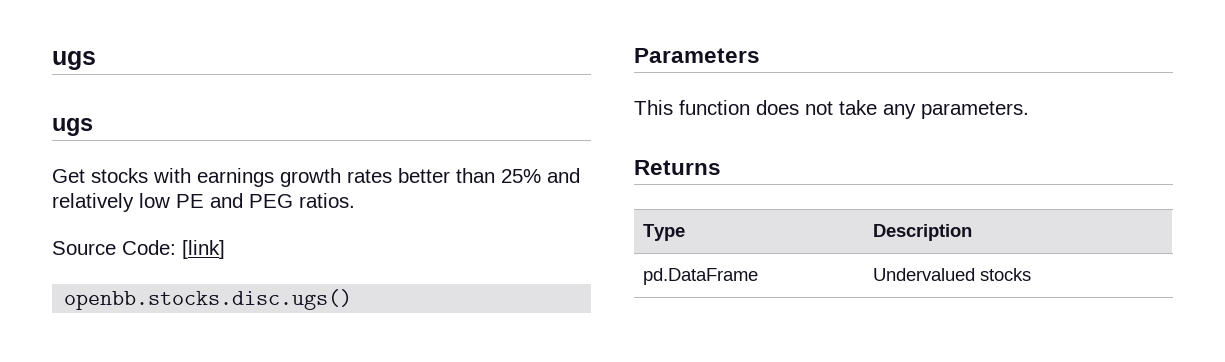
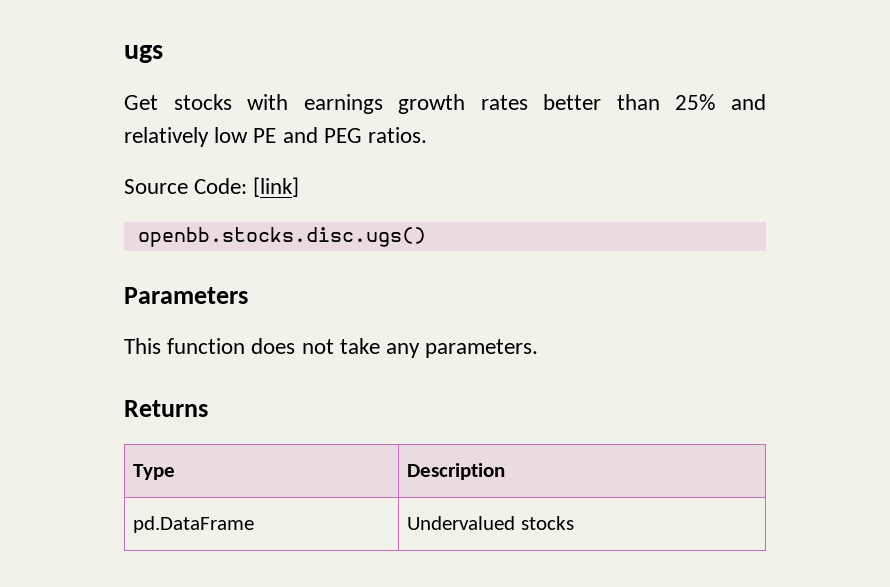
[52,51,96,70] [52,118,93,136] ugs // ugs -> [124,45,163,63] ugs

